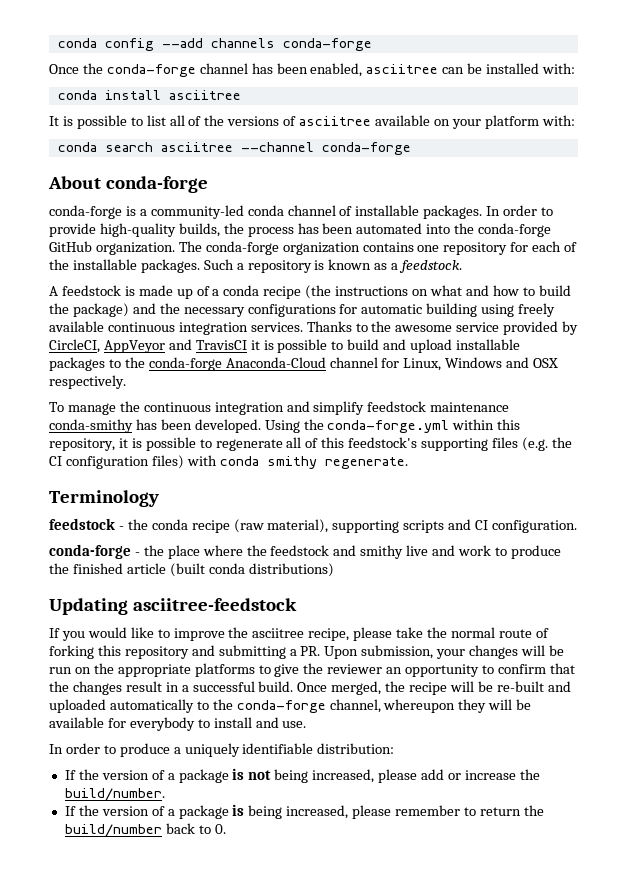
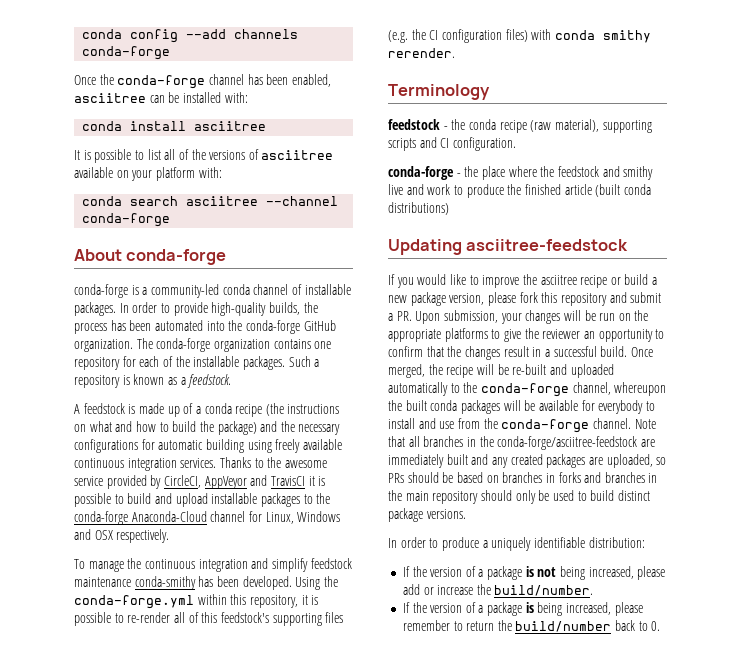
[215,439,283,451] regenerate -> [127,612,171,623] re-render
[324,457,408,469] regenerate. -> [388,48,455,58] rerender.
[308,627,549,641] [49,645,94,659] recipe, please take the normal route of forking -> [580,274,658,288] [388,292,538,306] recipe or build a new package version, please fork
[218,645,286,659] submitting -> [630,292,662,303] submit
[458,699,487,713] they -> [388,400,500,414] the built conda packages
[282,721,307,728] use. -> [439,418,656,433] [388,436,655,450] [388,454,667,468] [388,472,658,483] [388,490,650,504] [388,508,466,522] use from the conda-forge channel. Note that all branches in the conda-forge/asciitree-feedstock are immediately built and any created packages are uploaded, so PRs should be based on branches in forks and branches in the main repository should only be used to build distinct package versions.

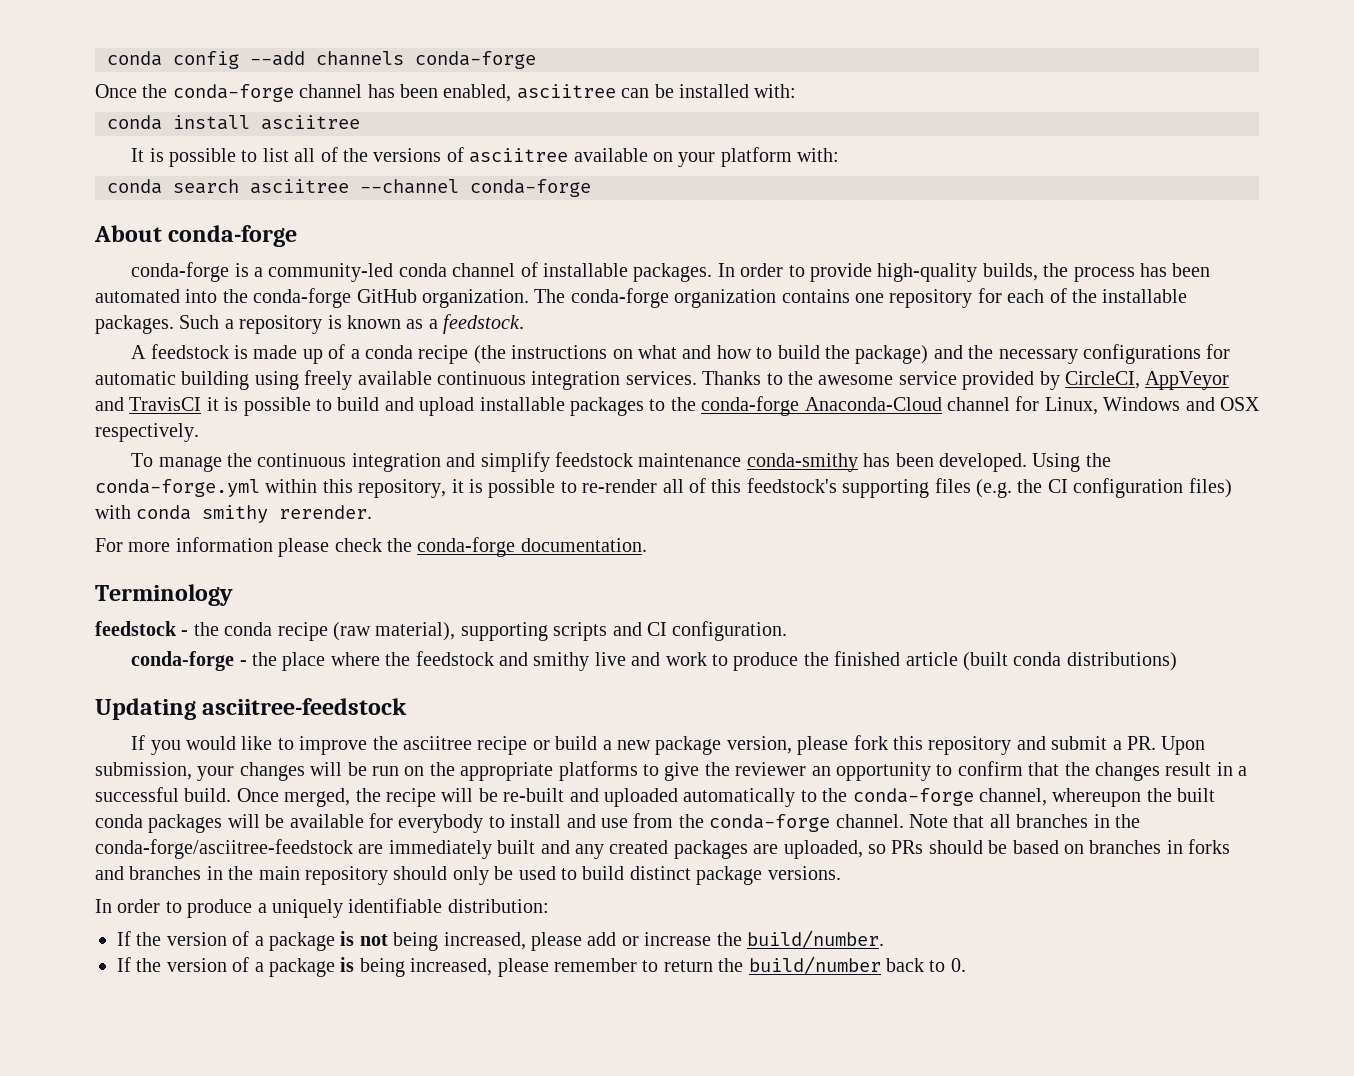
(455, 53) none -> [95,537,647,557] // For more information please check the conda-forge documentation.

